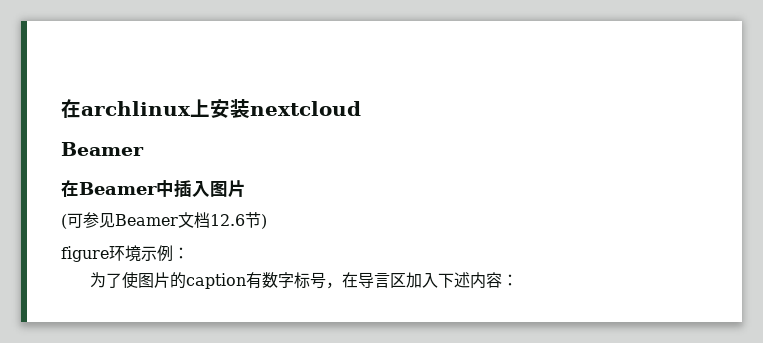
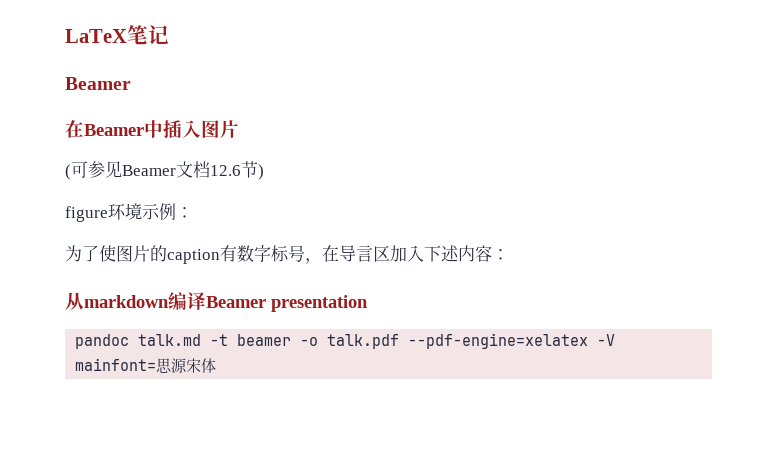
[61,99,361,118] 在archlinux上安装nextcloud -> [65,25,169,45] LaTeX笔记
(518, 280) none -> [65,292,368,312] [75,333,616,349] [75,358,217,373] // 从markdown编译Beamer presentation // pandoc talk.md -t beamer -o talk.pdf --pdf-engine=xelatex -V mainfont=思源宋体

